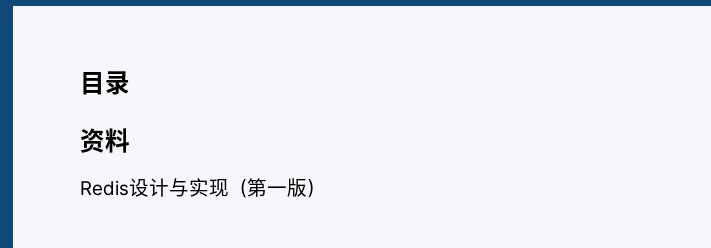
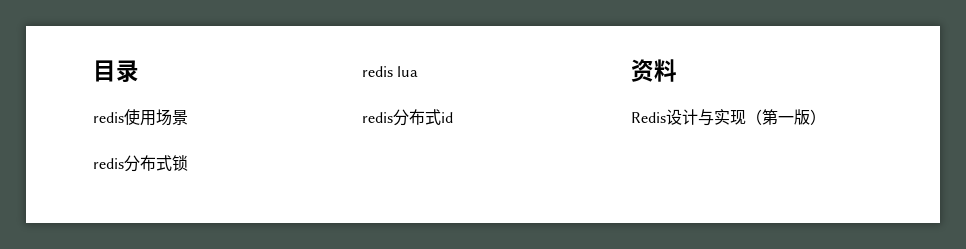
(130, 83) none -> [93,109,188,126] [93,155,188,172] [362,66,419,77] [362,109,453,126] // redis使用场景 // redis分布式锁 // redis lua // redis分布式id

